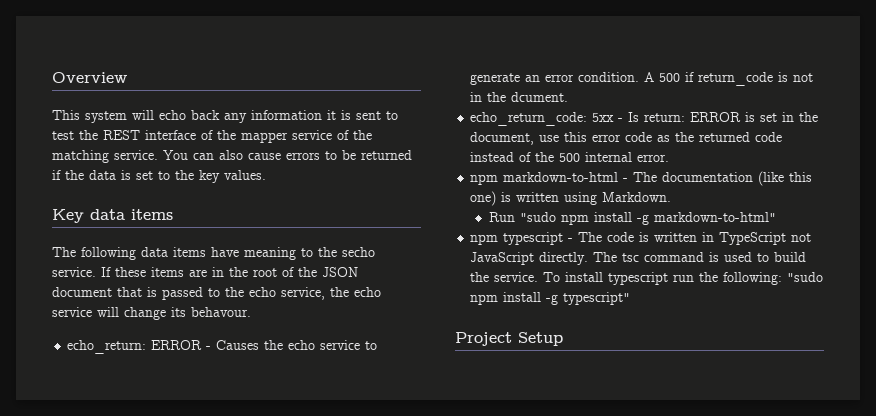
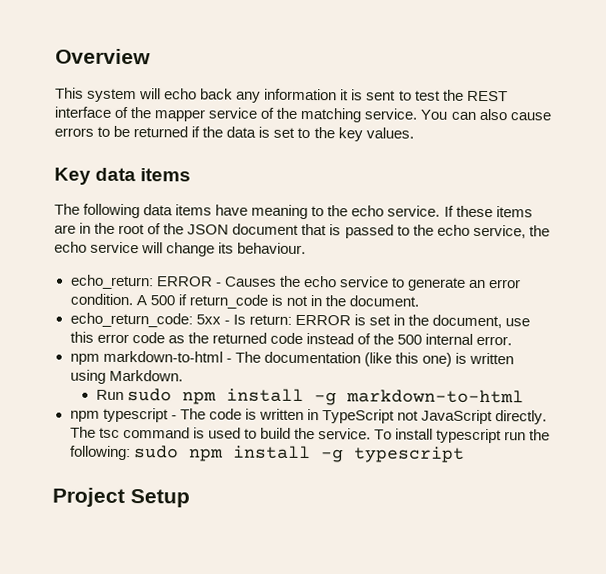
[342,247,375,257] secho -> [351,205,385,217] echo
[191,307,251,317] behavour. -> [237,242,307,255] behaviour.
[511,92,569,102] dcument. -> [348,295,419,307] document.
[519,212,776,225] "sudo npm install -g markdown-to-html" -> [127,388,525,406] sudo npm install -g markdown-to-html
[787,272,824,282] [470,292,631,305] "sudo npm install -g typescript" -> [133,445,465,463] sudo npm install -g typescript

